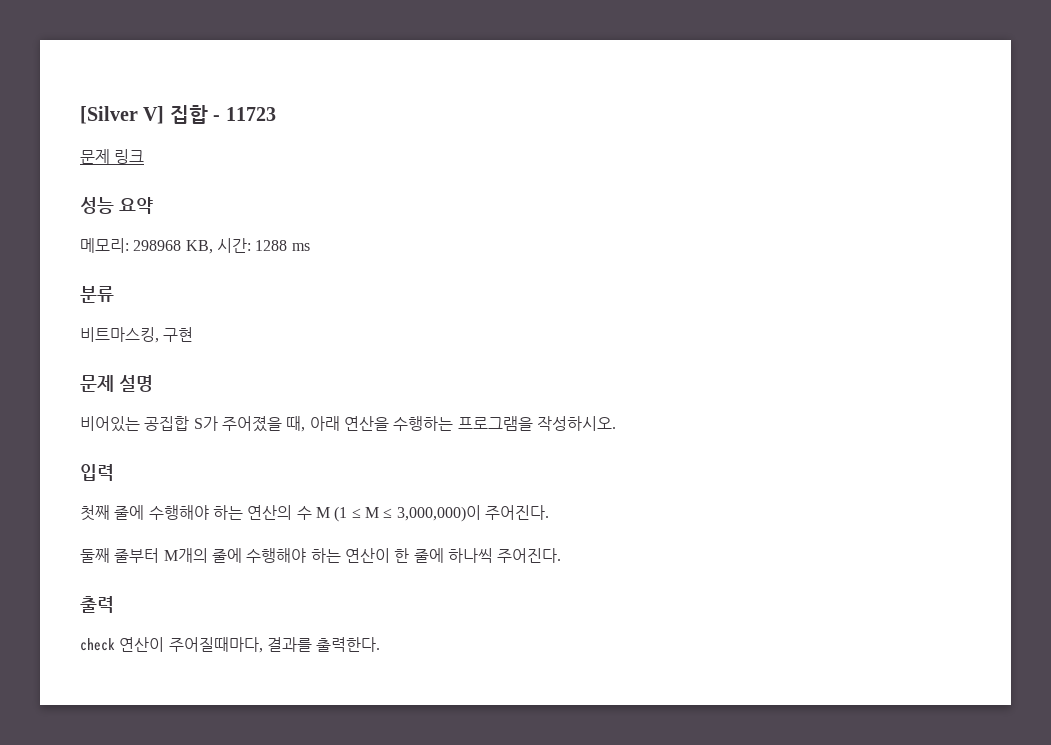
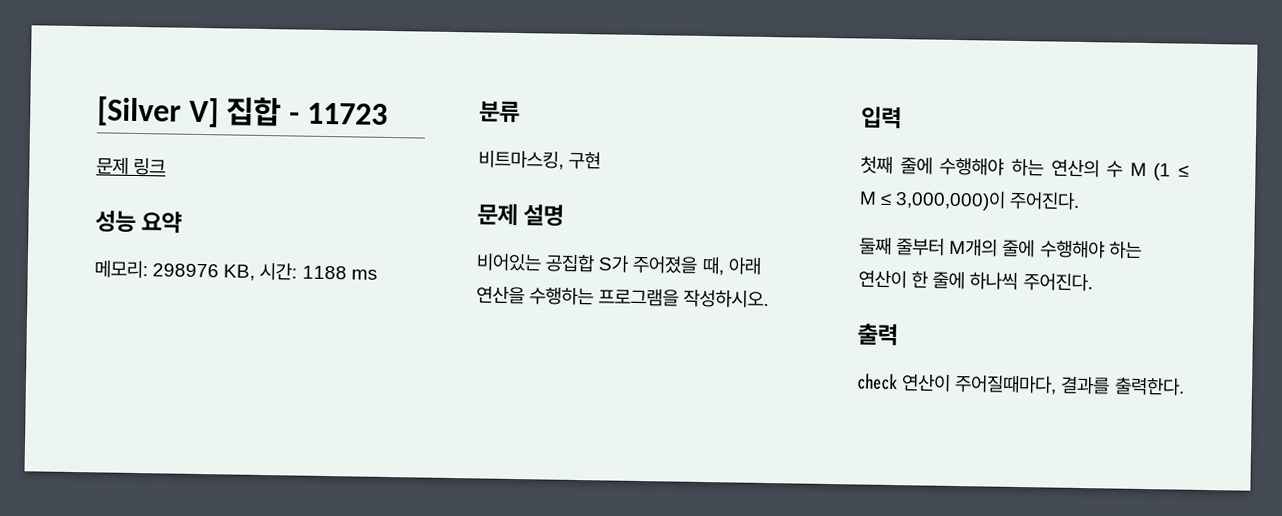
[133,240,182,251] 298968 -> [152,263,220,278] 298976
[255,240,288,251] 1288 -> [301,265,347,280] 1188

